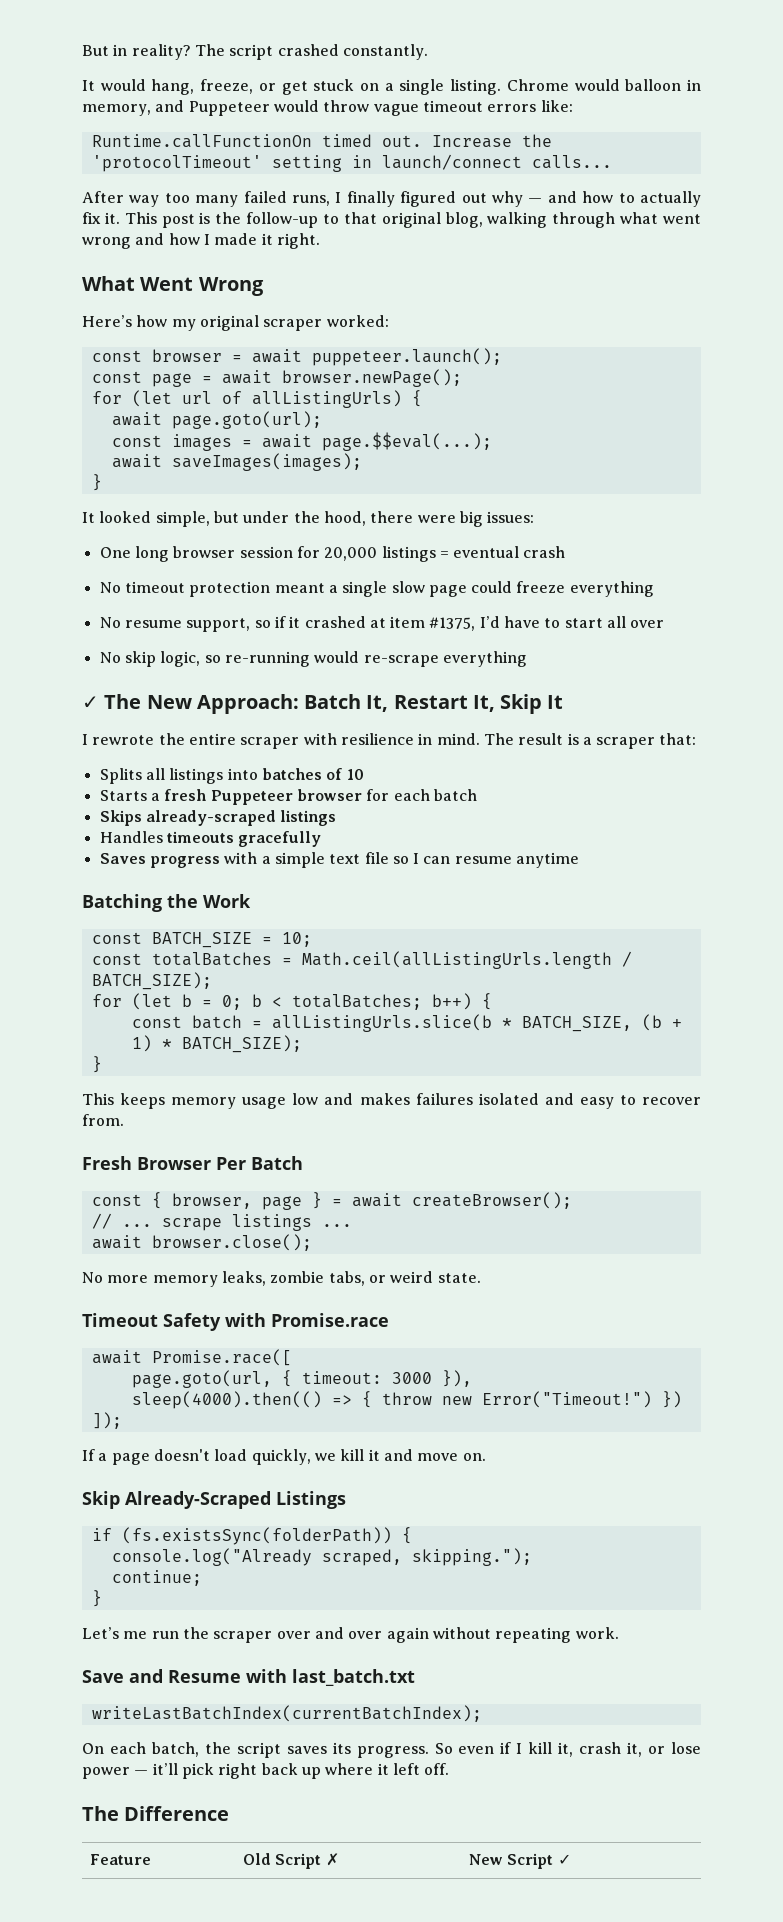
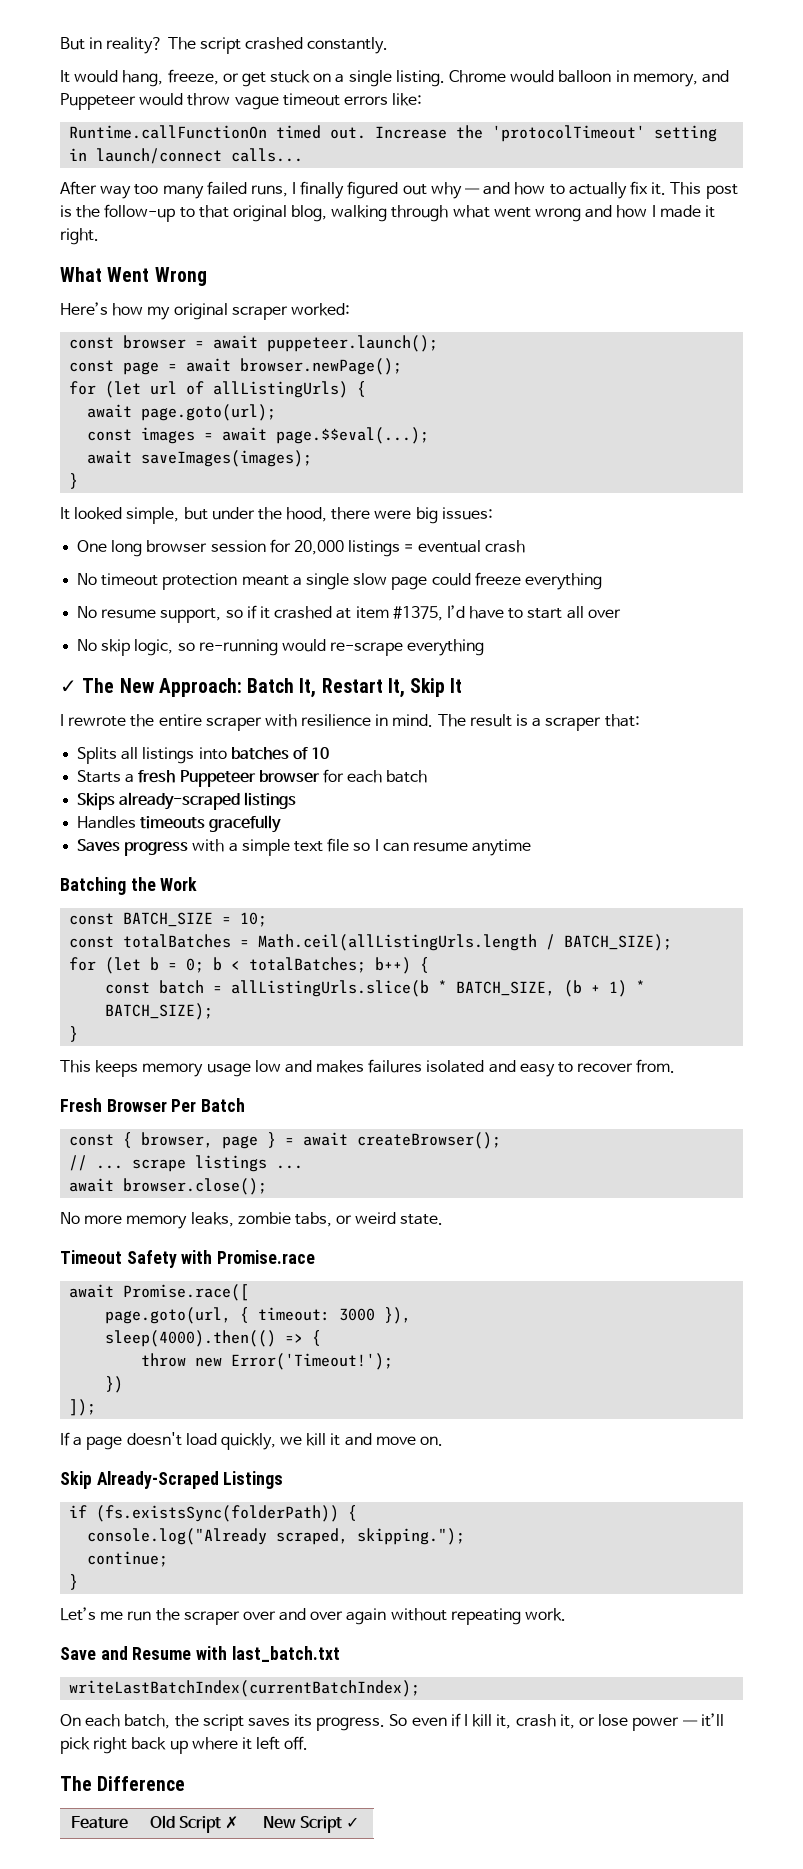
(372, 1399) none -> (322, 1338) //
[481,1391,652,1408] Error("Timeout!") -> [231,1353,394,1370] Error('Timeout!'); //

